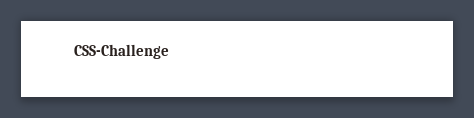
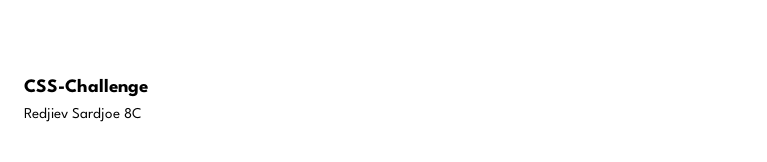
(169, 51) none -> [24,107,142,122] // Redjiev Sardjoe 8C

